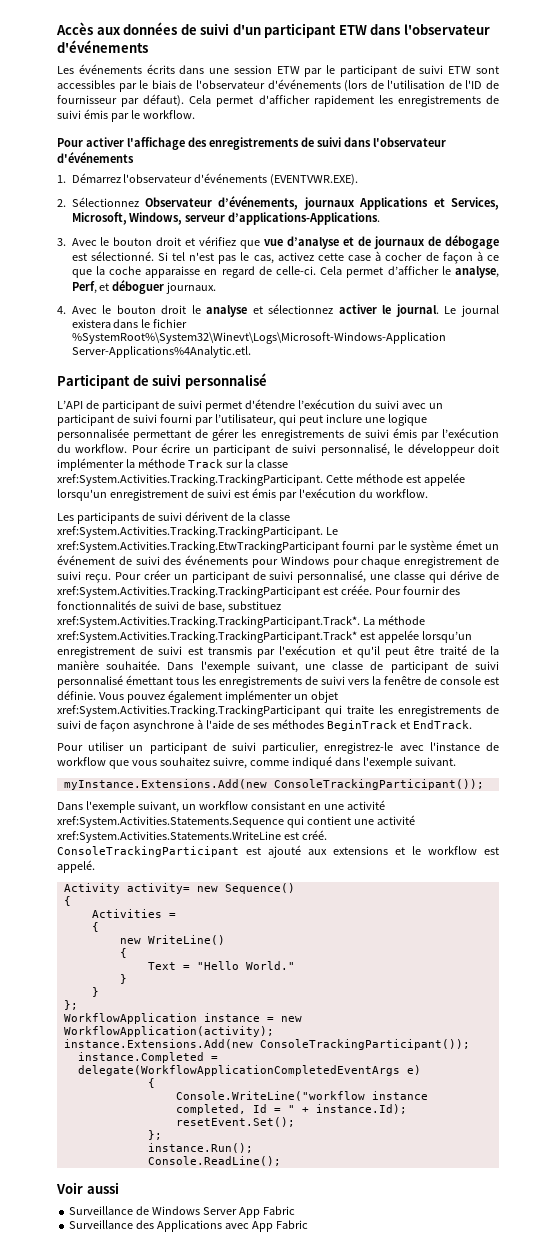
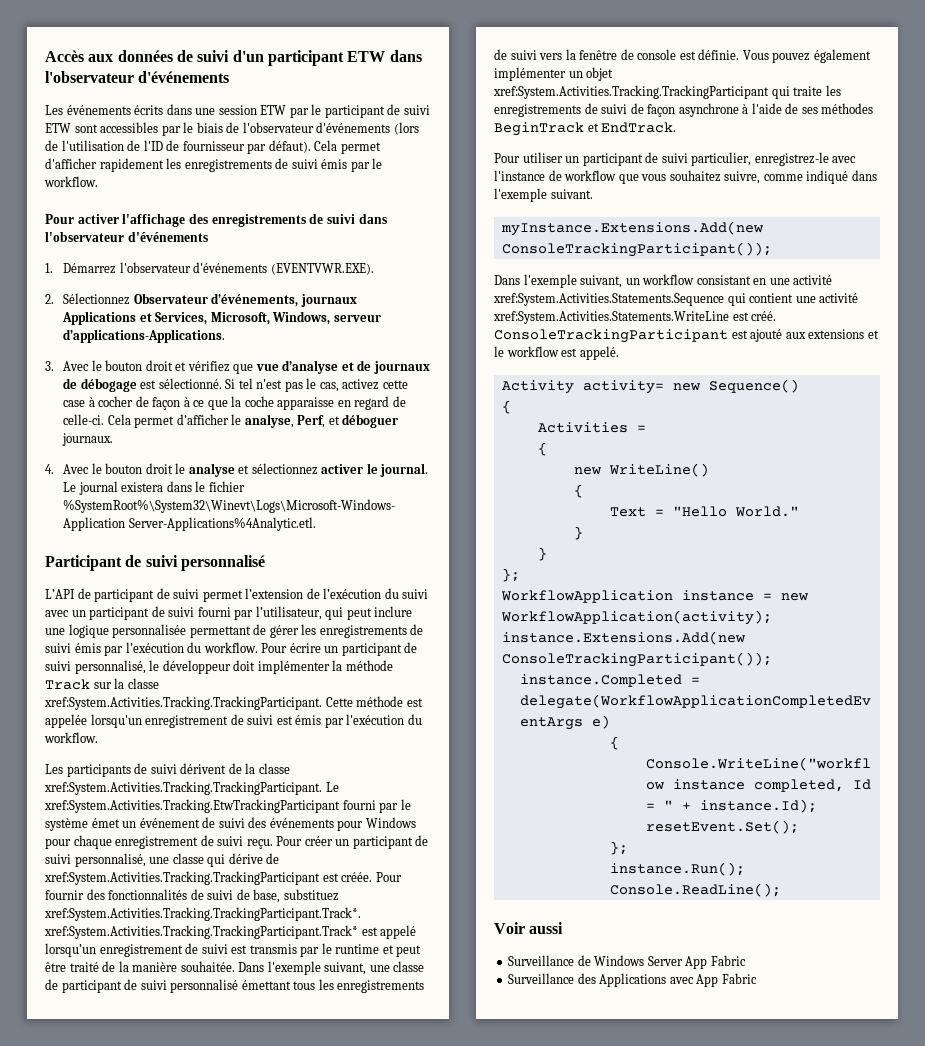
[244,399,295,409] d'étendre -> [245,588,320,599] l’extension de
[362,615,425,625] La méthode -> (361, 914) none
[377,630,419,643] appelée -> [380,925,417,939] appelé
[279,645,380,658] l'exécution et qu'il -> [321,943,394,954] le runtime et

